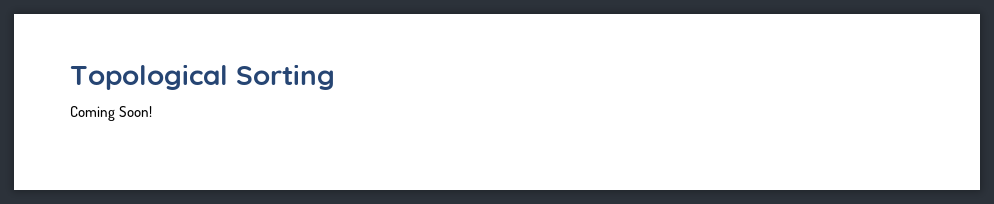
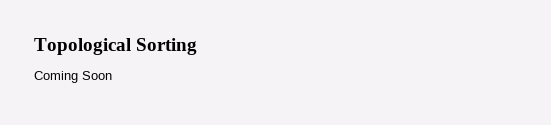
[119,106,153,117] Soon! -> [82,71,112,80] Soon

